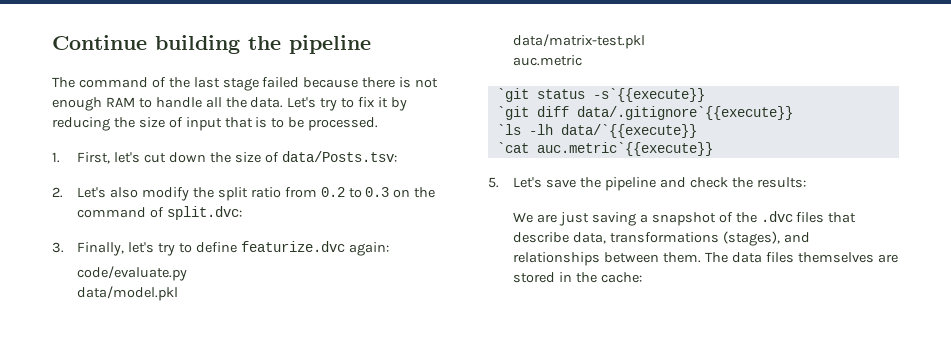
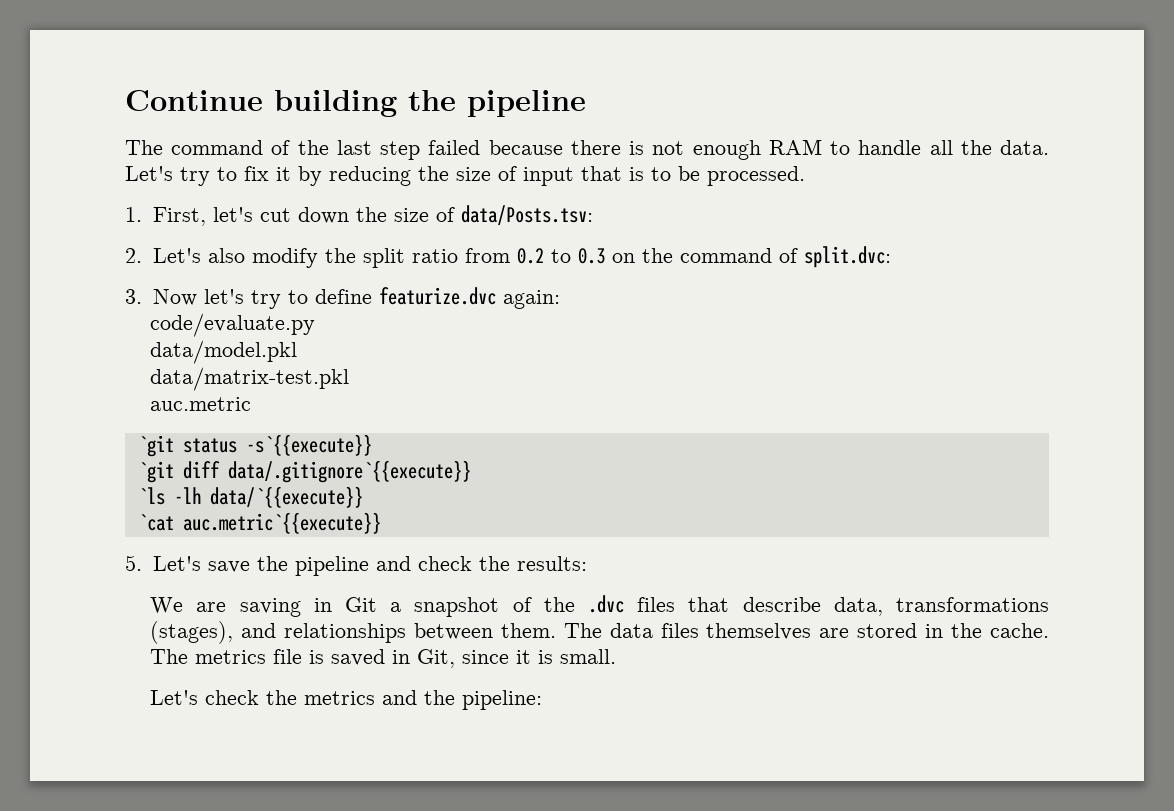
[222,78,259,91] stage -> [380,141,421,160] step
[77,242,125,256] Finally, -> [152,289,197,306] Now
[559,212,636,226] just saving -> [239,597,378,617] saving in Git
[600,272,642,283] cache: -> [990,623,1050,638] [150,649,617,668] [150,690,543,710] cache. The metrics file is saved in Git, since it is small. // Let's check the metrics and the pipeline:

